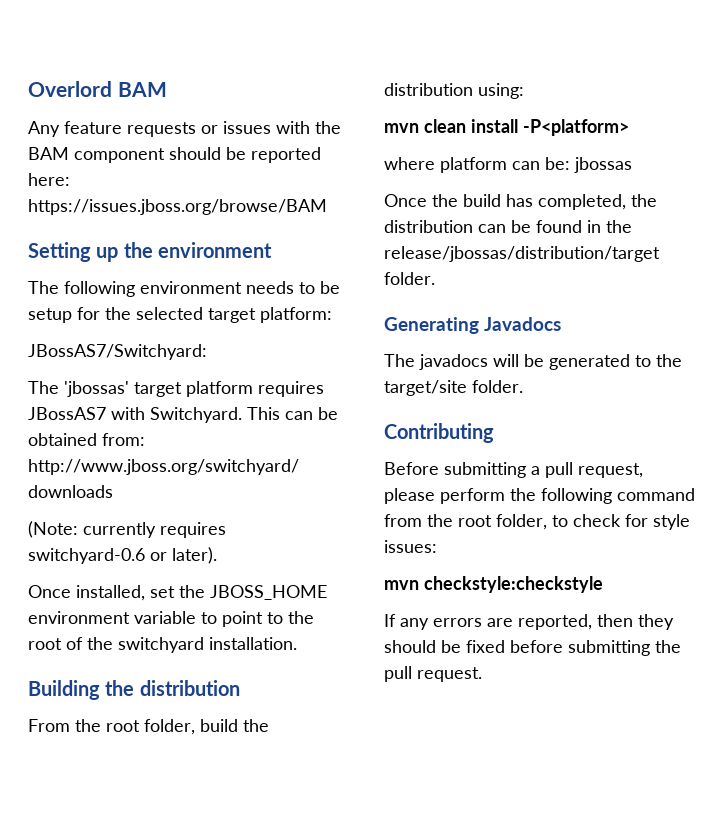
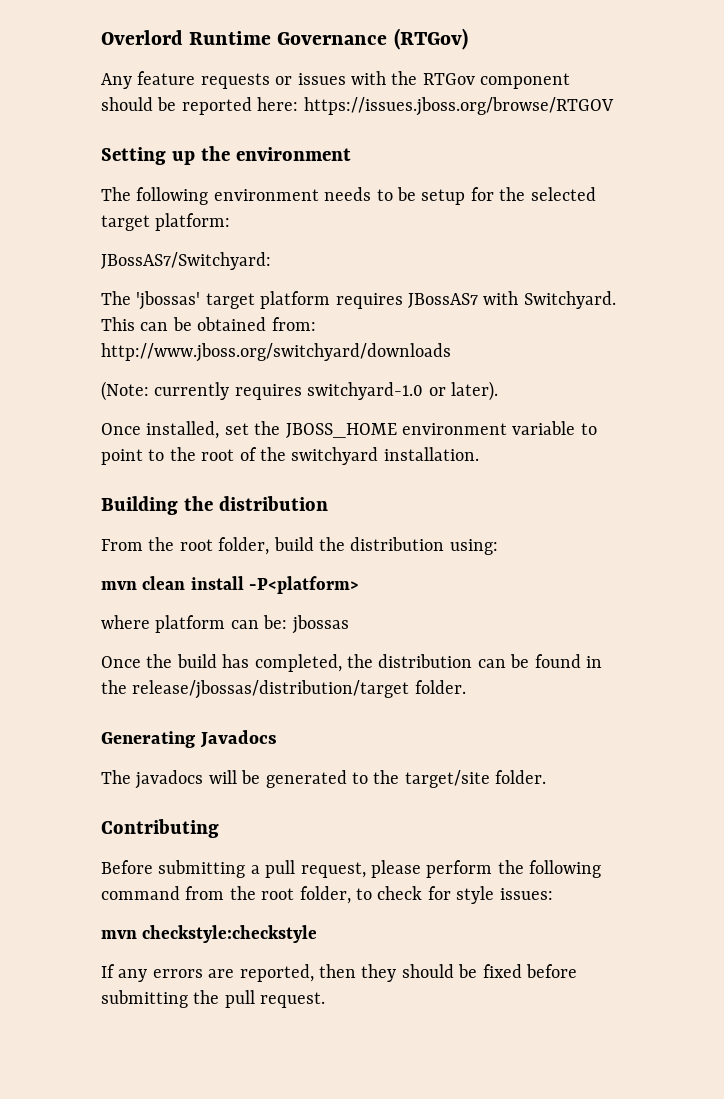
[117,82,167,97] BAM -> [189,28,468,50] Runtime Governance (RTGov)
[28,147,69,160] BAM -> [422,73,475,85] RTGov
[28,199,327,215] https://issues.jboss.org/browse/BAM -> [303,97,614,116] https://issues.jboss.org/browse/RTGOV
[28,548,145,564] switchyard-0.6 -> [307,382,424,400] switchyard-1.0

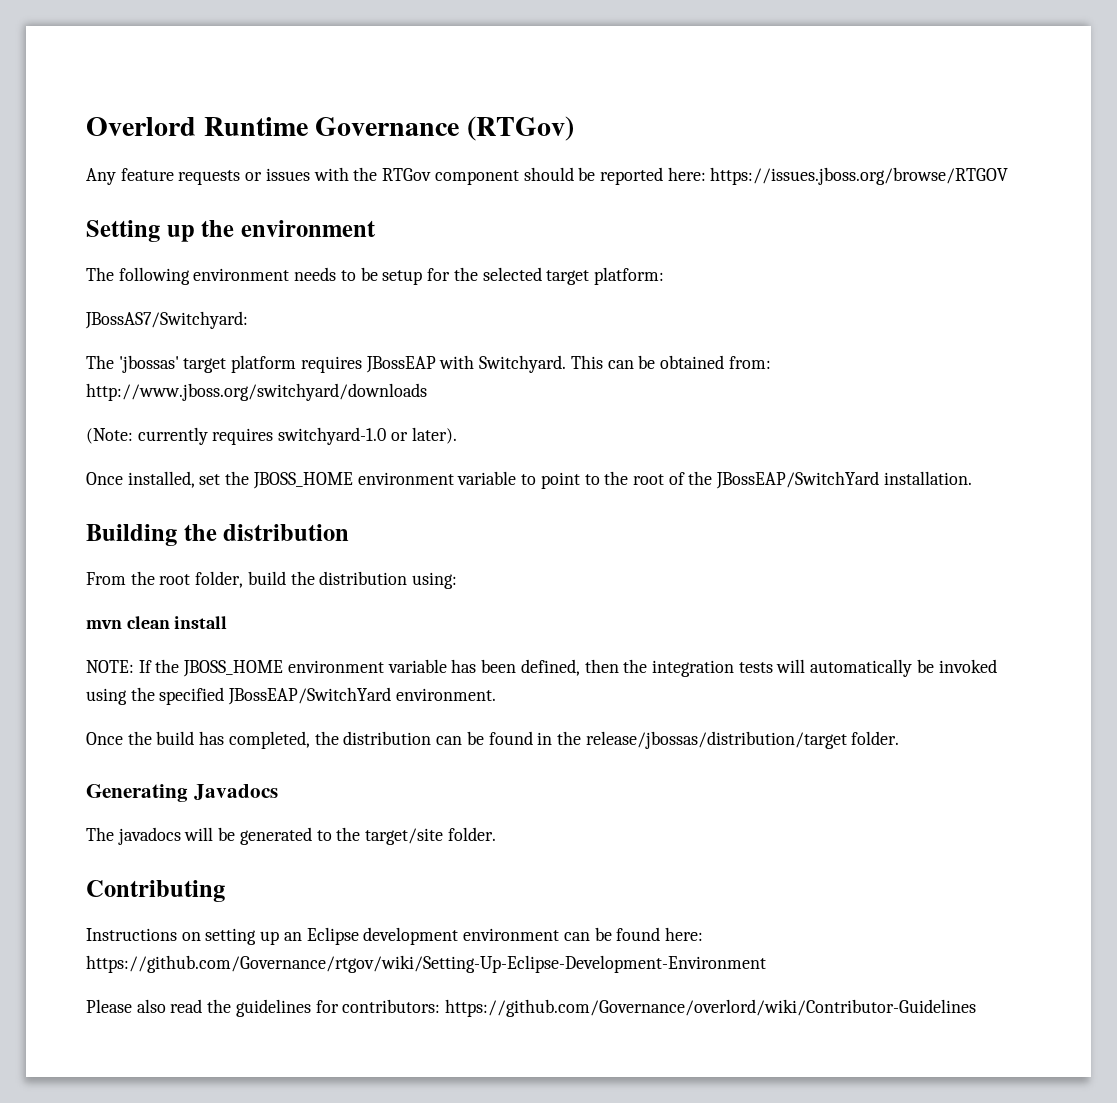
[408,293,478,308] JBossAS7 -> [365,356,436,373] JBossEAP
[291,447,379,465] switchyard -> [716,471,880,489] JBossEAP/SwitchYard
[249,576,360,594] [101,615,349,634] -P<platform> // where platform can be: jbossas -> [86,659,997,677] [86,687,496,705] // NOTE: If the JBOSS_HOME environment variable has been defined, then the integration tests will automatically be invoked using the specified JBossEAP/SwitchYard environment.
[101,860,602,878] [101,886,553,904] [101,925,318,943] [101,964,577,982] [101,990,326,1008] Before submitting a pull request, please perform the following command from the root folder, to check for style issues: // mvn checkstyle:checkstyle // If any errors are reported, then they should be fixed before submitting the pull request. -> [86,927,703,945] [86,955,766,973] [86,999,977,1017] Instructions on setting up an Eclipse development environment can be found here: https://github.com/Governance/rtgov/wiki/Setting-Up-Eclipse-Development-Environment // Please also read the guidelines for contributors: https://github.com/Governance/overlord/wiki/Contributor-Guidelines

